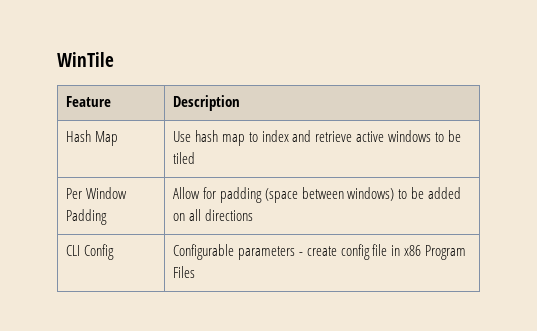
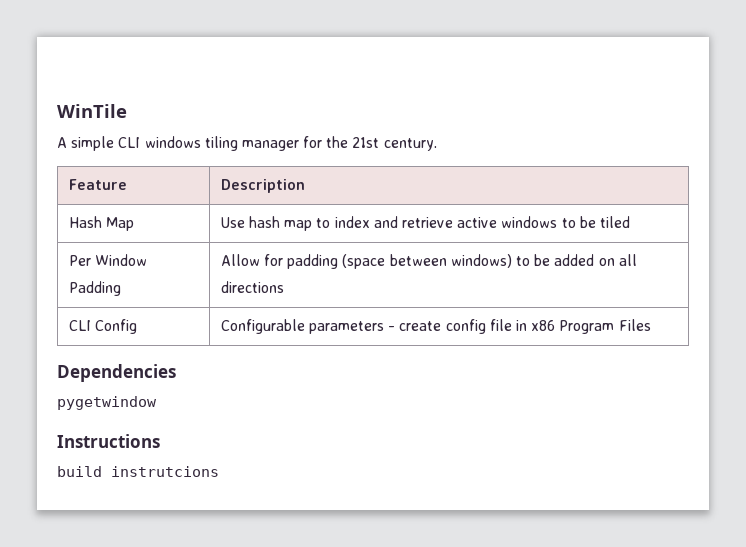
(114, 59) none -> [57,136,437,151] // A simple CLI windows tiling manager for the 21st century.
(195, 272) none -> [57,364,176,382] [57,396,157,410] [57,434,160,448] [57,466,219,477] // Dependencies // pygetwindow // Instructions // build instrutcions

